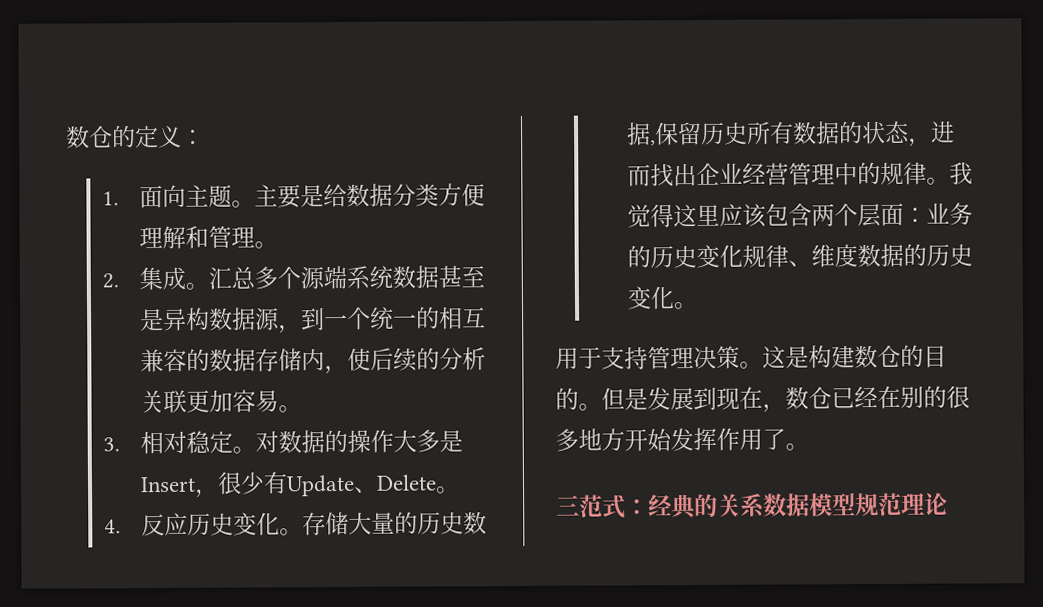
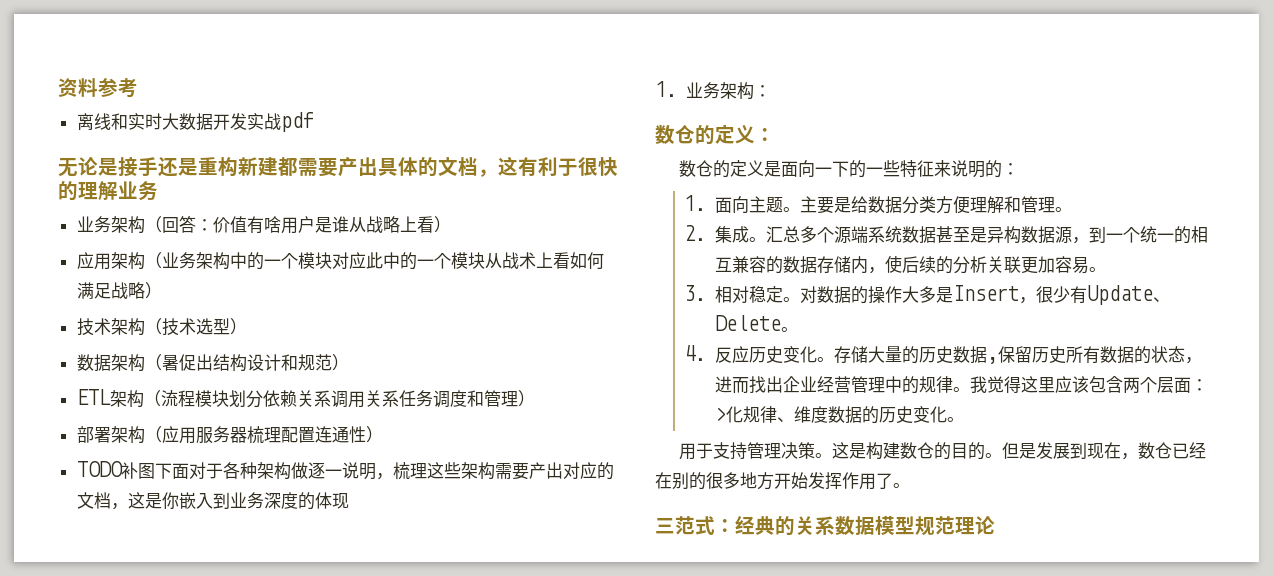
[65,124,182,149] 数仓的定义 -> [58,78,138,98] [76,112,314,132] [58,156,618,177] [58,181,158,201] [76,215,451,234] [76,252,604,270] [76,282,162,300] [76,318,247,336] [76,354,349,372] [76,389,535,408] [76,426,383,444] [76,461,614,480] [76,492,349,510] [655,81,771,100] [655,125,775,145] [678,160,1002,178] 资料参考 // 离线和实时大数据开发实战pdf // 无论是接手还是重构新建都需要产出具体的文档，这有利于很快的理解业务 // 业务架构（回答：价值有啥用户是谁从战略上看） // 应用架构（业务架构中的一个模块对应此中的一个模块从战术上看如何满足战略） // 技术架构（技术选型） // 数据架构（暑促出结构设计和规范） // ETL架构（流程模块划分依赖关系调用关系任务调度和管理） // 部署架构（应用服务器梳理配置连通性） // TODO补图下面对于各种架构做逐一说明，梳理这些架构需要产出对应的文档，这是你嵌入到业务深度的体现 // 1.业务架构： // 数仓的定义： // 数仓的定义是面向一下的一些特征来说明的
[925,202,973,226] [626,244,720,269] 业务的历史变 -> [714,407,726,421] >

